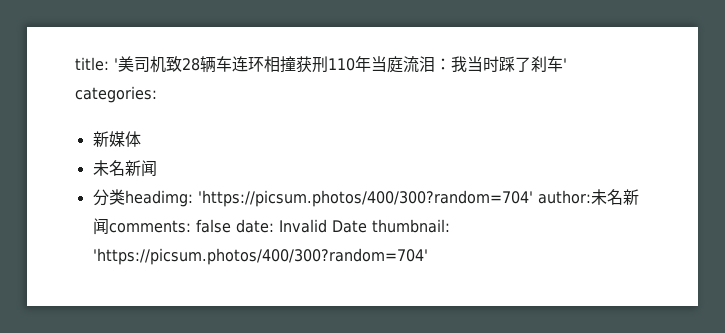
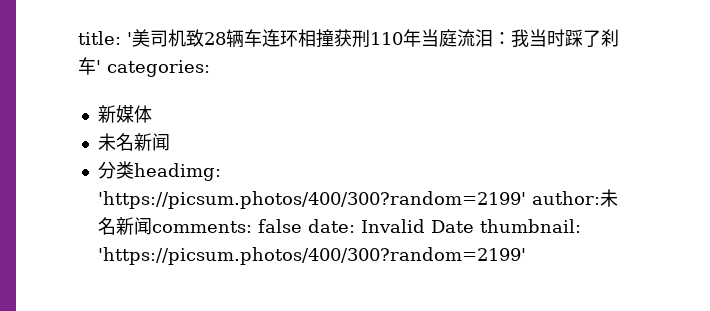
[197,190,533,207] 'https://picsum.photos/400/300?random=704' -> [97,191,526,209] 'https://picsum.photos/400/300?random=2199'
[92,248,428,265] 'https://picsum.photos/400/300?random=704' -> [97,247,526,265] 'https://picsum.photos/400/300?random=2199'

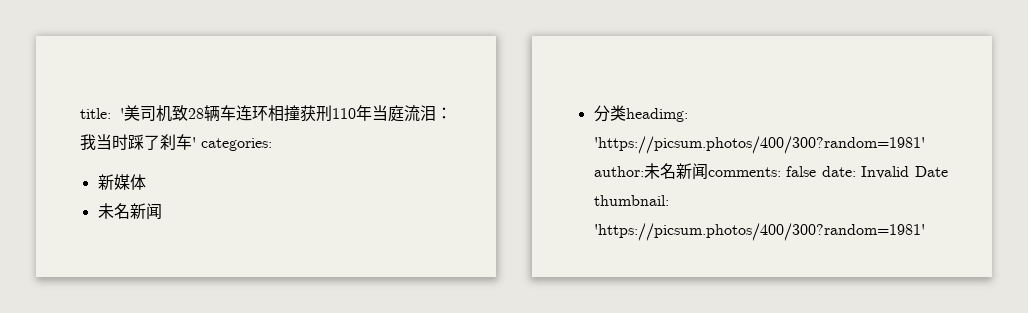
[97,191,526,209] 'https://picsum.photos/400/300?random=2199' -> [593,136,925,154] 'https://picsum.photos/400/300?random=1981'
[97,247,526,265] 'https://picsum.photos/400/300?random=2199' -> [593,223,925,241] 'https://picsum.photos/400/300?random=1981'

